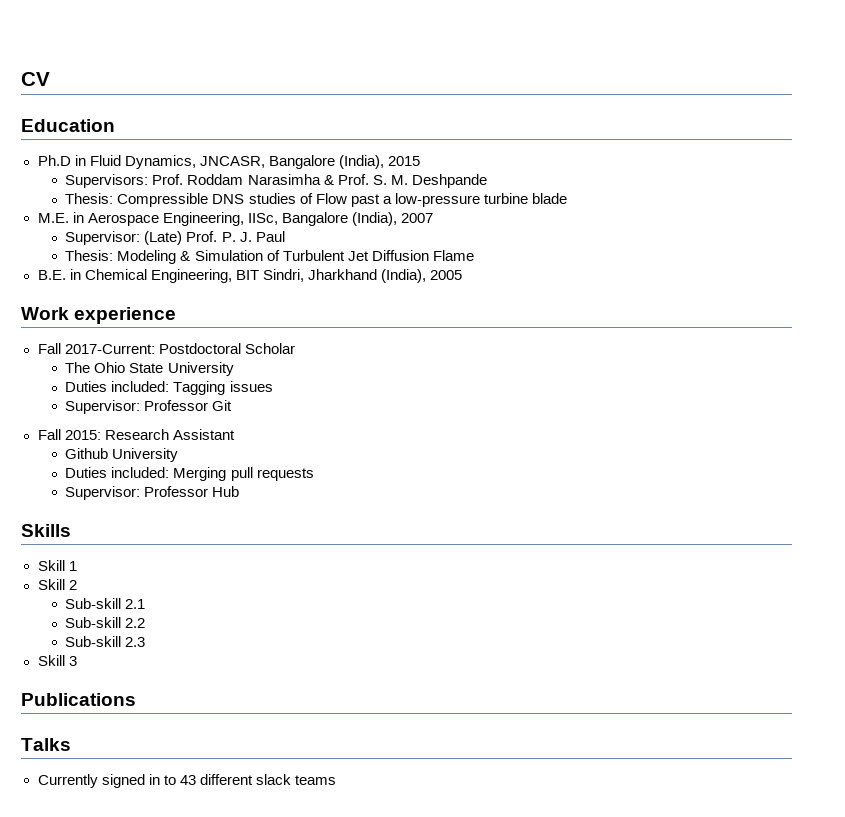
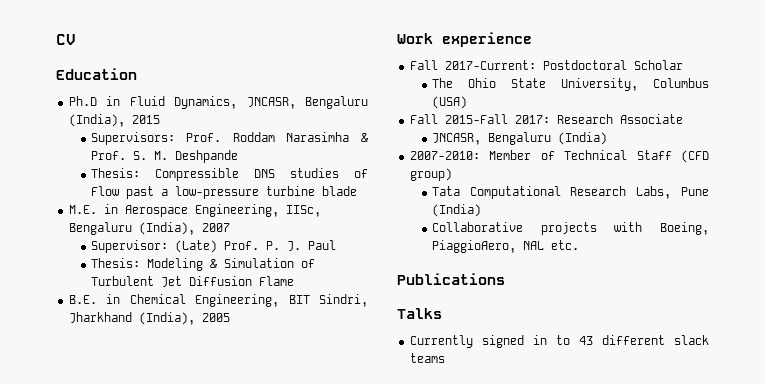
[268,155,335,169] Bangalore -> [305,96,368,109] Bengaluru
[281,212,348,226] Bangalore -> [68,222,132,235] Bengaluru
[167,362,234,376] [65,381,273,395] [65,400,233,414] [37,429,235,440] [65,448,179,462] [65,467,314,481] [65,486,240,500] [21,524,71,537] [37,560,77,571] [37,579,77,590] [65,598,146,609] [65,617,146,628] [65,636,146,647] [37,655,77,666] University // Duties included: Tagging issues // Supervisor: Professor Git // Fall 2015: Research Assistant // Github University // Duties included: Merging pull requests // Supervisor: Professor Hub // Skills // Skill 1 // Skill 2 // Sub-skill 2.1 // Sub-skill 2.2 // Sub-skill 2.3 // Skill 3 -> [560,78,709,91] [431,96,467,109] [409,114,683,124] [431,132,607,145] [409,150,709,163] [409,168,452,181] [431,186,709,199] [431,204,481,217] [431,222,709,235] [431,240,579,253] University, Columbus (USA) // Fall 2015-Fall 2017: Research Associate // JNCASR, Bengaluru (India) // 2007-2010: Member of Technical Staff (CFD group) // Tata Computational Research Labs, Pune (India) // Collaborative projects with Boeing, PiaggioAero, NAL etc.

